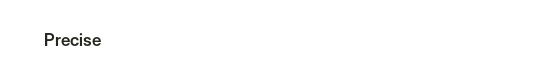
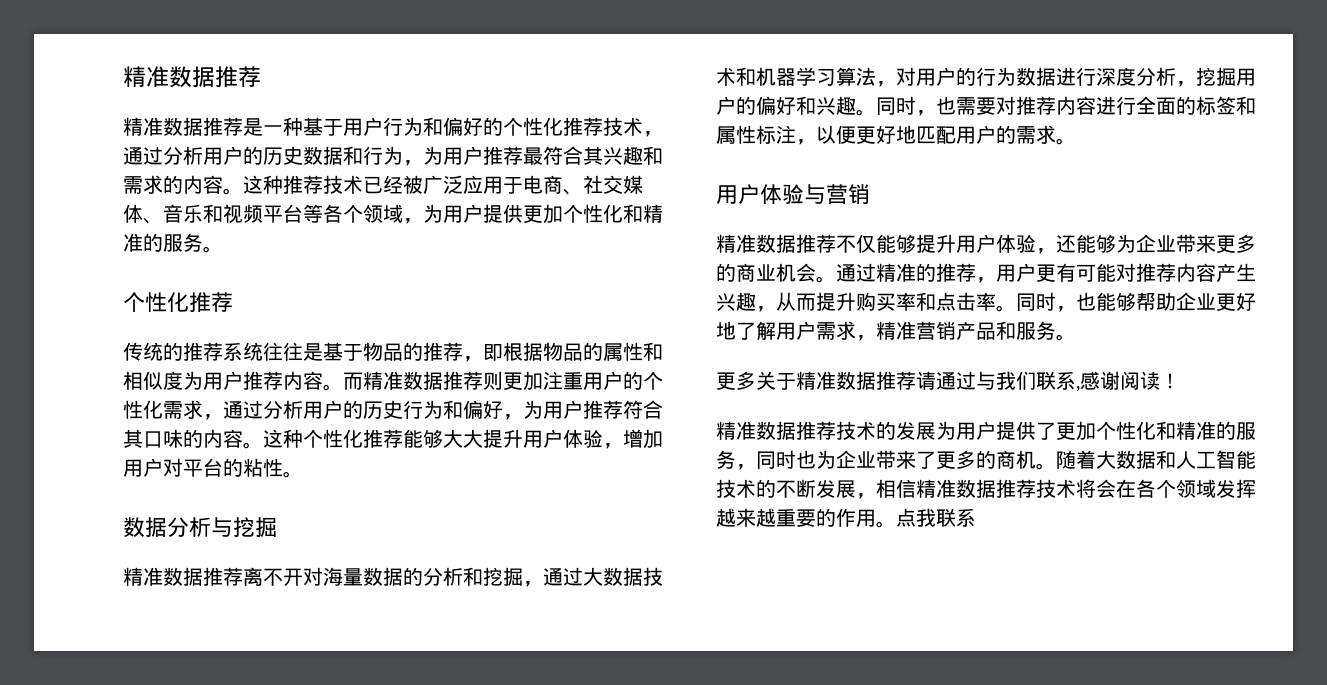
[44,33,101,46] Precise -> [123,66,261,88] [123,117,663,137] [123,146,663,166] [123,175,643,195] [123,204,663,224] [123,233,223,253] [123,292,233,312] [123,342,663,362] [123,371,663,391] [123,400,663,420] [123,429,663,449] [123,458,303,478] [123,517,277,538] [123,567,663,587] [716,67,1256,87] [716,96,1256,116] [716,125,1076,145] [716,184,870,205] [716,234,1256,254] [716,263,1256,283] [716,292,1256,312] [716,321,1076,341] [716,371,1180,392] [716,421,1256,441] [716,450,1256,470] [716,479,1256,499] [716,508,976,528] 精准数据推荐 // 精准数据推荐是一种基于用户行为和偏好的个性化推荐技术，通过分析用户的历史数据和行为，为用户推荐最符合其兴趣和需求的内容。这种推荐技术已经被广泛应用于电商、社交媒体、音乐和视频平台等各个领域，为用户提供更加个性化和精准的服务。 // 个性化推荐 // 传统的推荐系统往往是基于物品的推荐，即根据物品的属性和相似度为用户推荐内容。而精准数据推荐则更加注重用户的个性化需求，通过分析用户的历史行为和偏好，为用户推荐符合其口味的内容。这种个性化推荐能够大大提升用户体验，增加用户对平台的粘性。 // 数据分析与挖掘 // 精准数据推荐离不开对海量数据的分析和挖掘，通过大数据技术和机器学习算法，对用户的行为数据进行深度分析，挖掘用户的偏好和兴趣。同时，也需要对推荐内容进行全面的标签和属性标注，以便更好地匹配用户的需求。 // 用户体验与营销 // 精准数据推荐不仅能够提升用户体验，还能够为企业带来更多的商业机会。通过精准的推荐，用户更有可能对推荐内容产生兴趣，从而提升购买率和点击率。同时，也能够帮助企业更好地了解用户需求，精准营销产品和服务。 // 更多关于精准数据推荐请通过与我们联系,感谢阅读！ // 精准数据推荐技术的发展为用户提供了更加个性化和精准的服务，同时也为企业带来了更多的商机。随着大数据和人工智能技术的不断发展，相信精准数据推荐技术将会在各个领域发挥越来越重要的作用。点我联系

